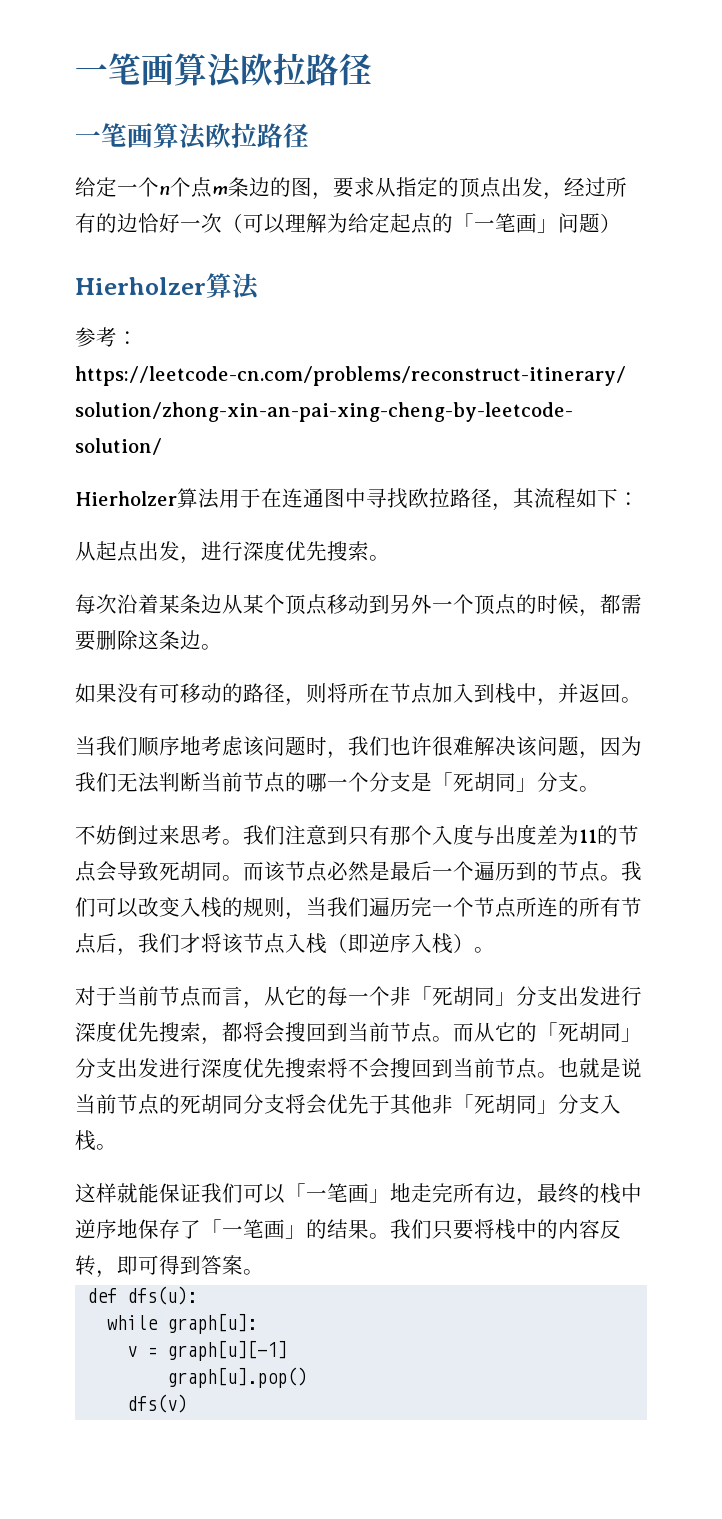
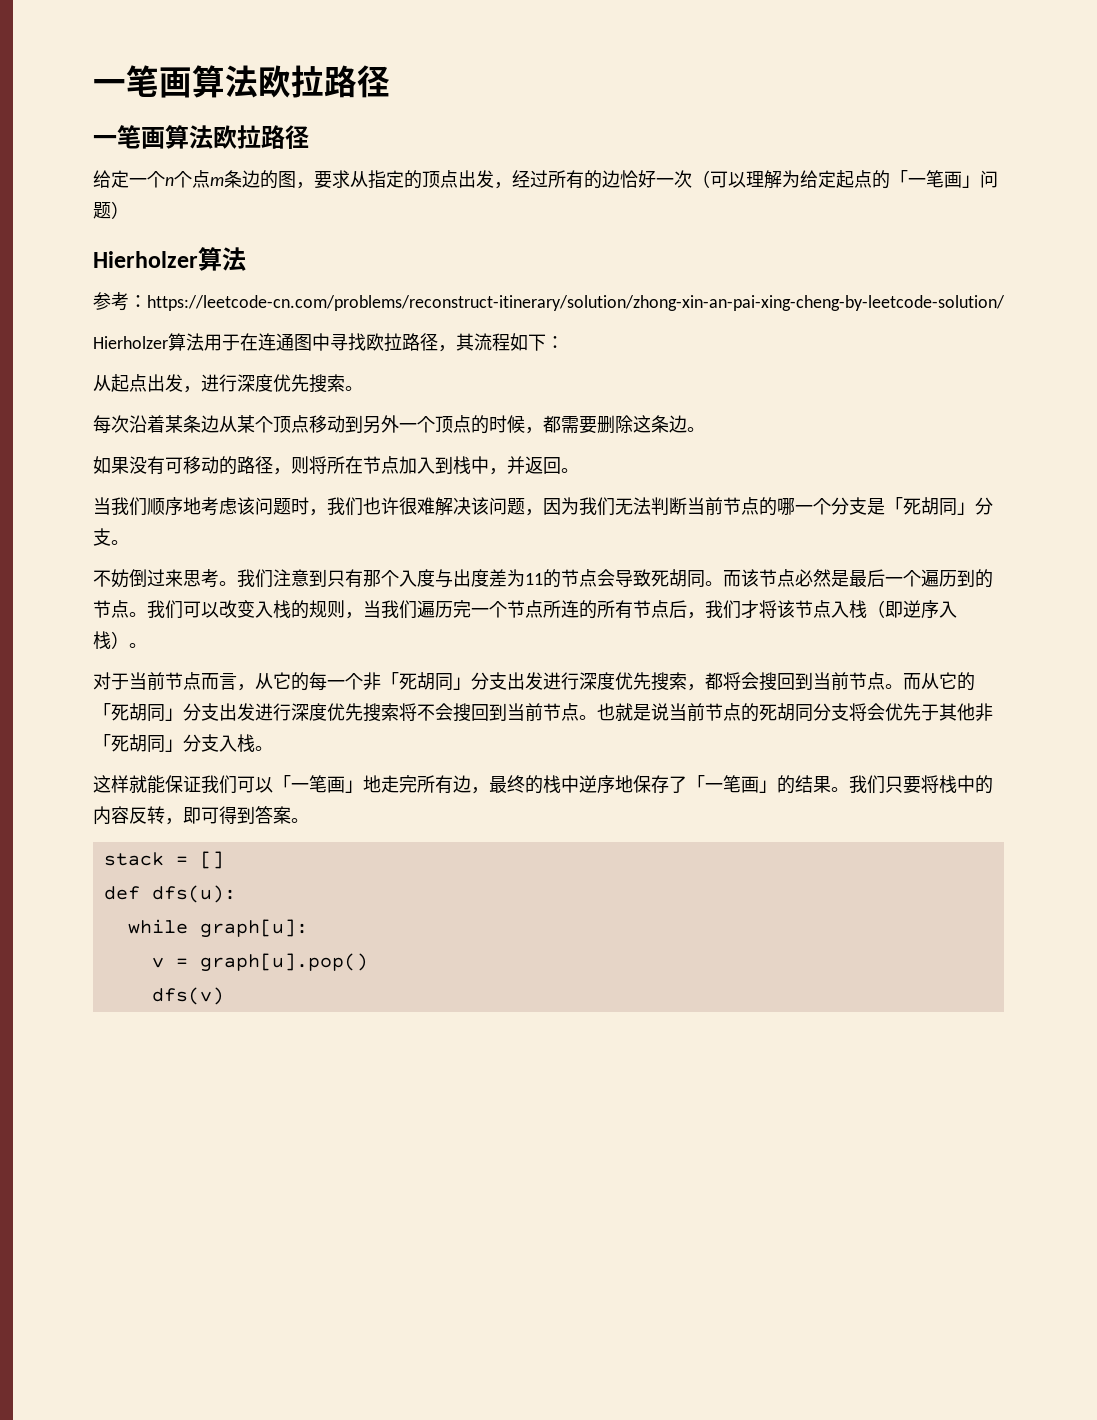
(264, 1272) none -> [103,851,224,869] // stack = []
[167,1340,288,1361] graph[u][-1] // -> (188, 962) none

